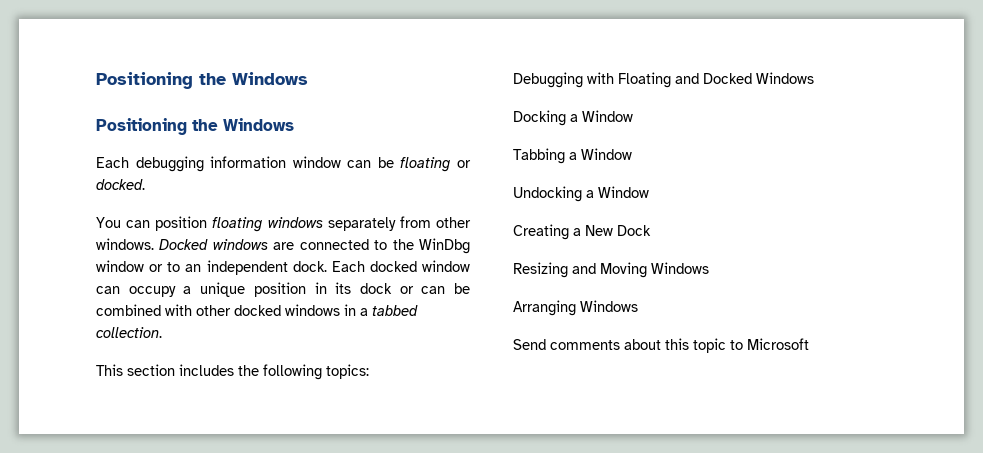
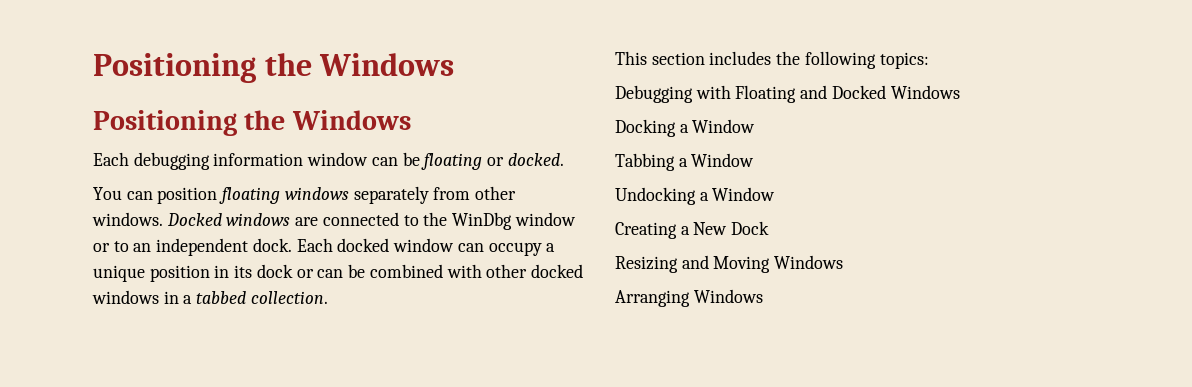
[513,338,809,353] // Send comments about this topic to Microsoft -> (763, 296) none

